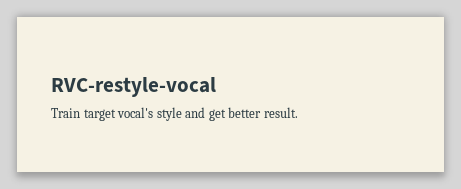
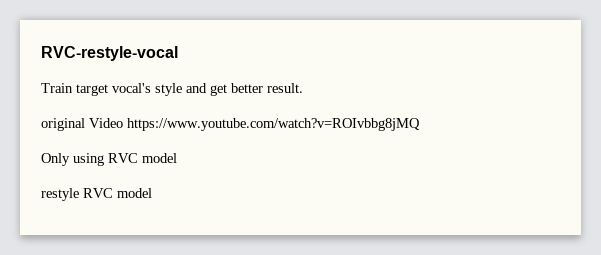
(298, 112) none -> [41,118,420,131] [41,153,177,166] [41,188,152,201] // original Video https://www.youtube.com/watch?v=ROIvbbg8jMQ // Only using RVC model // restyle RVC model

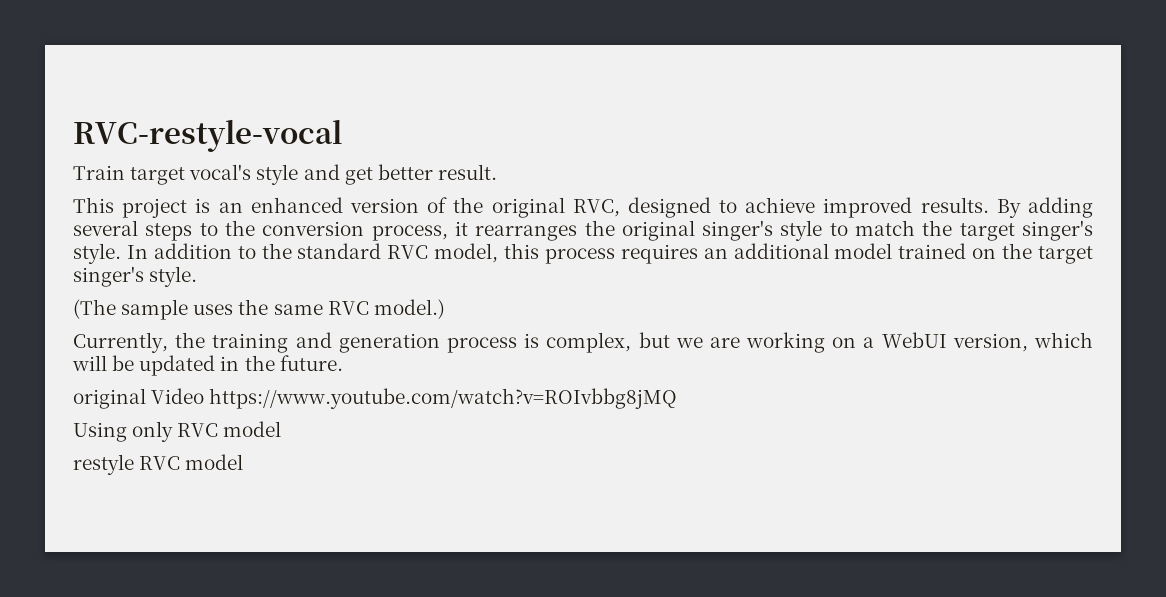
(303, 88) none -> [73,197,1093,218] [73,220,1093,241] [73,243,1093,264] [73,266,198,287] [73,299,445,320] [73,332,1093,353] [72,355,343,376] // This project is an enhanced version of the original RVC, designed to achieve improved results. By adding several steps to the conversion process, it rearranges the original singer's style to match the target singer's style. In addition to the standard RVC model, this process requires an additional model trained on the target singer's style. // (The sample uses the same RVC model.) // Currently, the training and generation process is complex, but we are working on a WebUI version, which will be updated in the future.
[41,153,104,166] Only using -> [73,421,174,442] Using only

